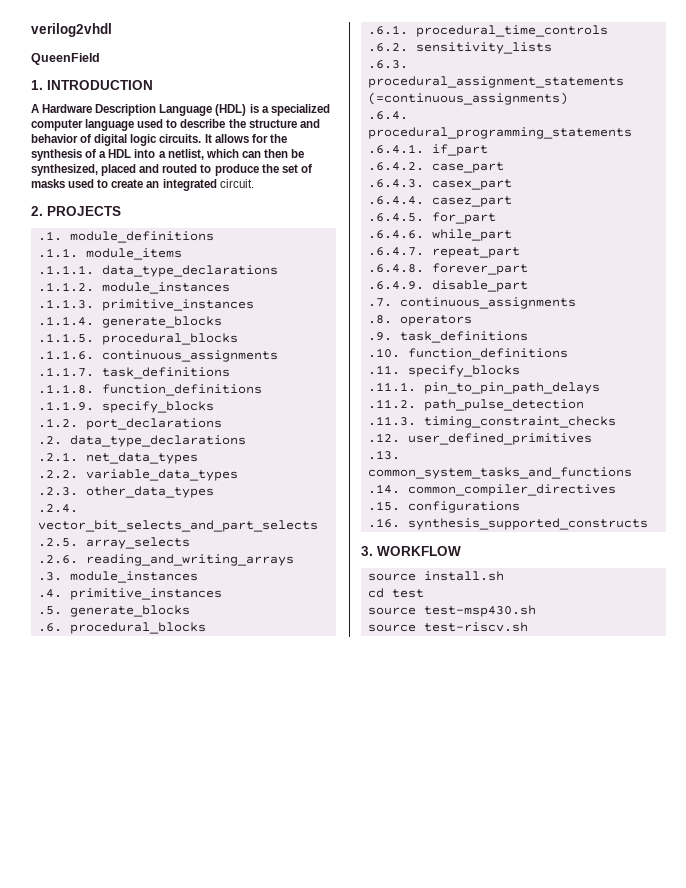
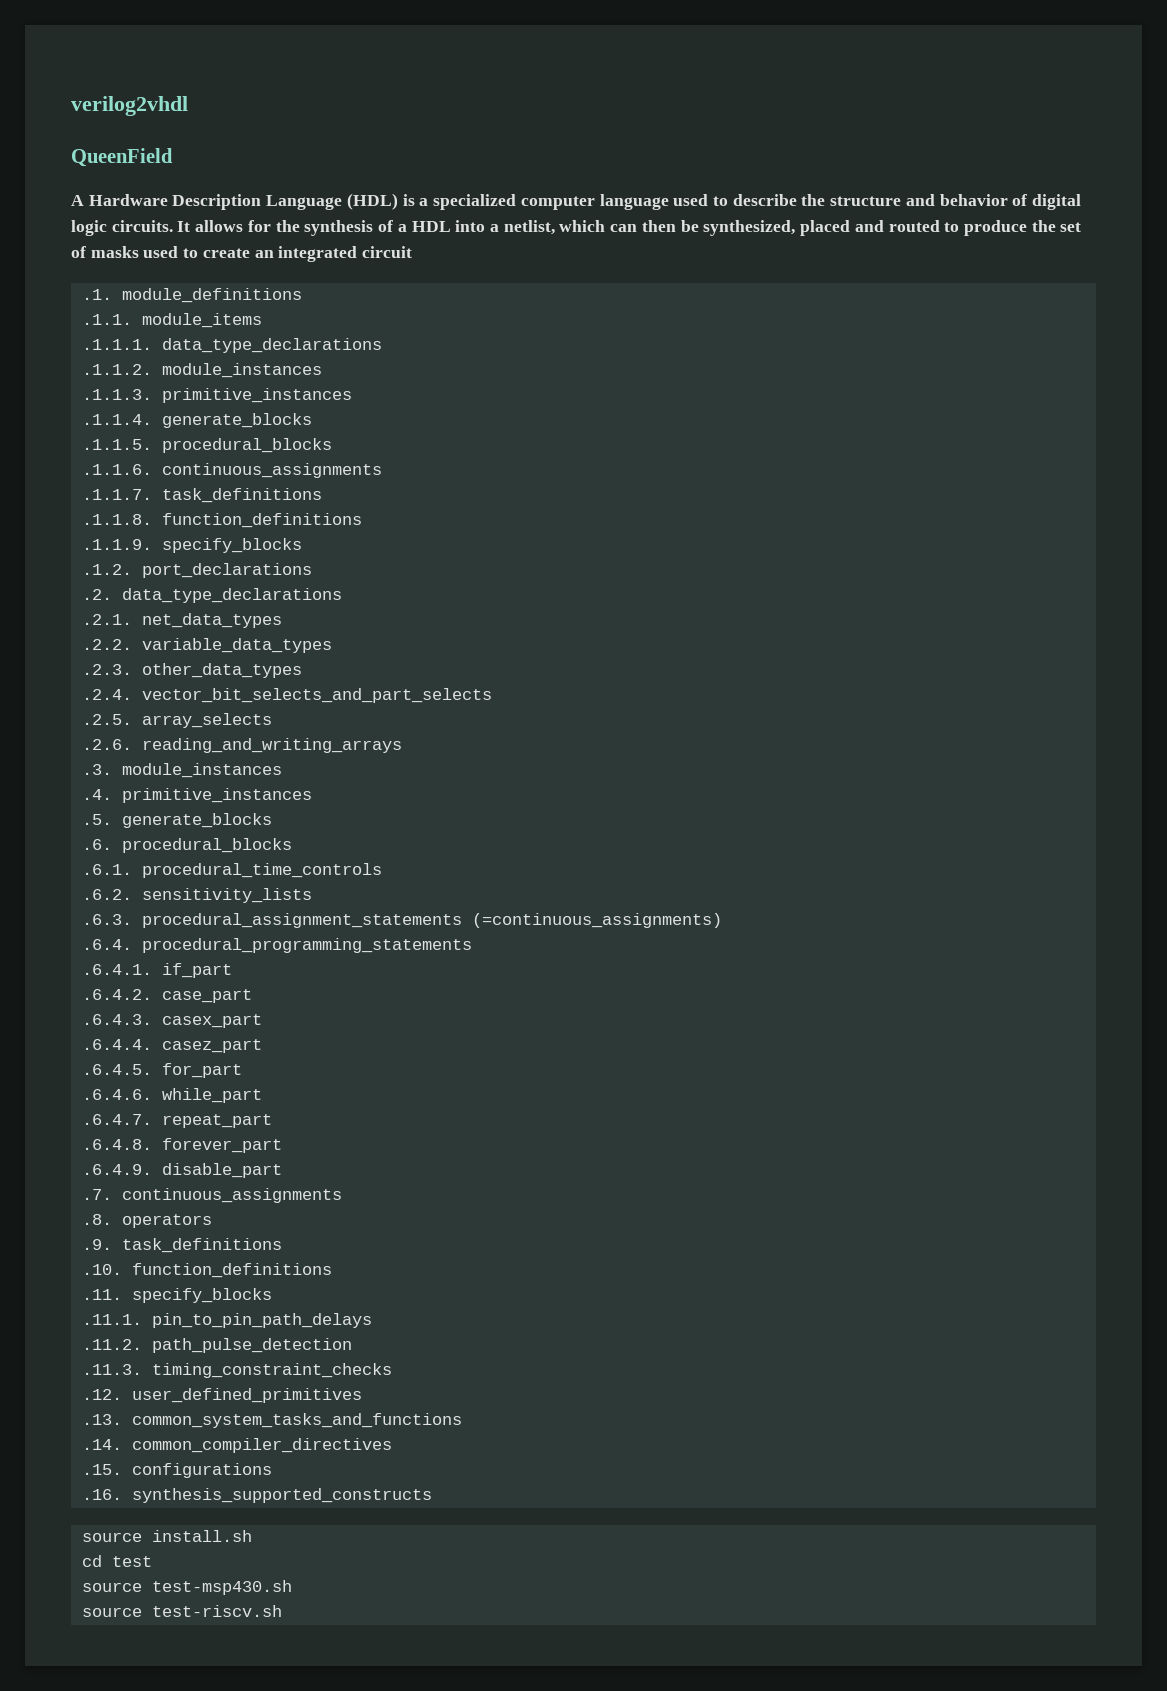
[31,80,153,90] // 1. INTRODUCTION -> (173, 157) none
[219,179,254,188] [31,206,121,216] circuit. // 2. PROJECTS -> [362,246,413,258] circuit
[361,546,461,556] // 3. WORKFLOW -> (432, 1495) none

